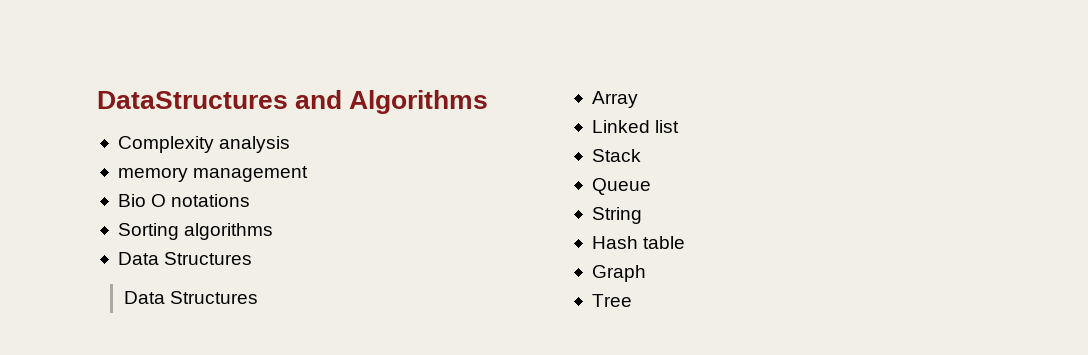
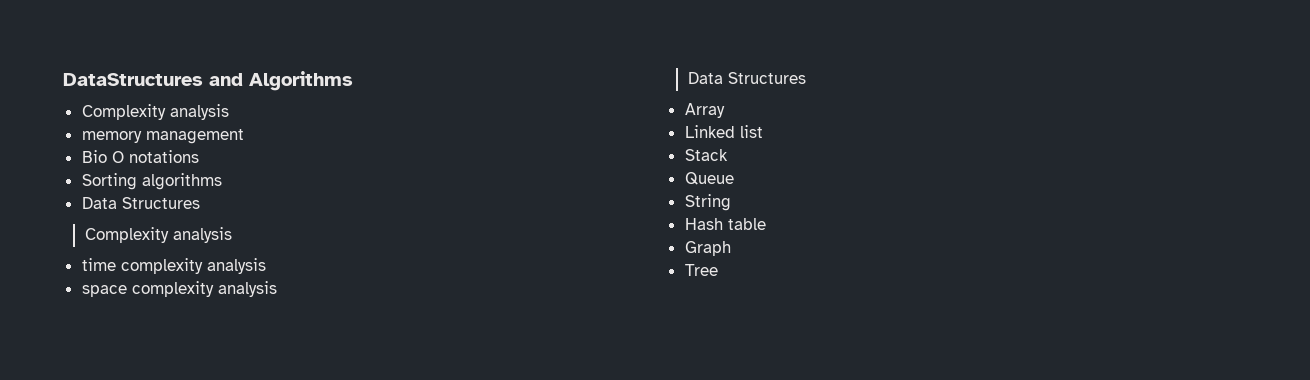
(253, 258) none -> [84,227,232,243] [81,258,266,274] [81,281,277,297] // Complexity analysis // time complexity analysis // space complexity analysis

